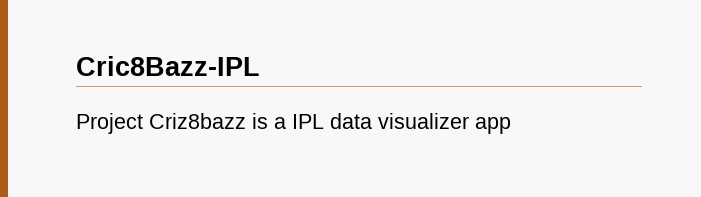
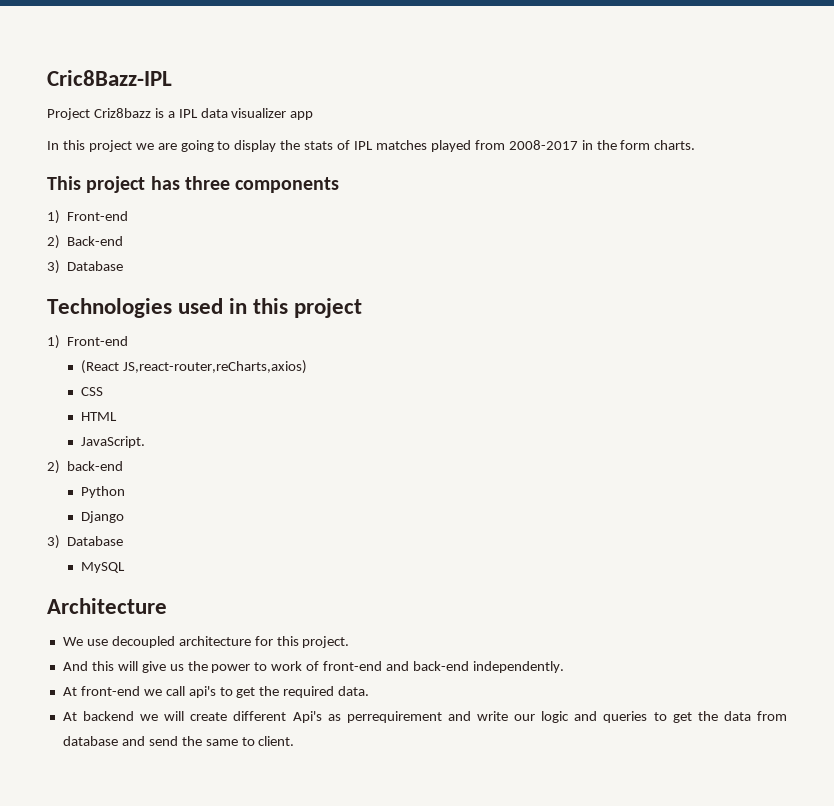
(511, 125) none -> [47,140,696,152] [47,176,340,193] [47,210,129,224] [47,235,124,249] [47,260,124,274] [47,298,363,318] [47,335,129,349] [81,360,308,374] [81,387,104,396] [81,412,118,421] [81,436,146,448] [47,460,124,474] [81,486,126,498] [81,511,125,523] [47,535,124,549] [81,562,126,573] [47,598,167,614] [62,636,350,648] [62,661,564,673] [62,686,370,698] [62,711,788,723] [62,736,295,746] // In this project we are going to display the stats of IPL matches played from 2008-2017 in the form charts. // This project has three components // 1) Front-end // 2) Back-end // 3) Database // Technologies used in this project // 1) Front-end // (React JS,react-router,reCharts,axios) // CSS // HTML // JavaScript. // 2) back-end // Python // Django // 3) Database // MySQL // Architecture // We use decoupled architecture for this project. // And this will give us the power to work of front-end and back-end independently. // At front-end we call api's to get the required data. // At backend we will create different Api's as perrequirement and write our logic and queries to get the data from database and send the same to client.

